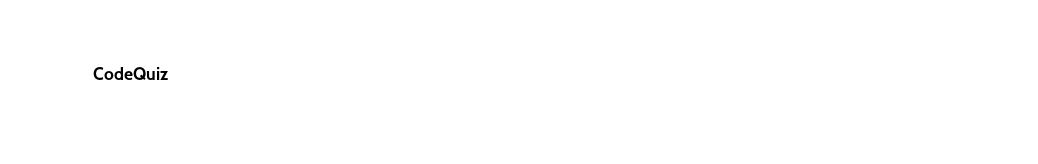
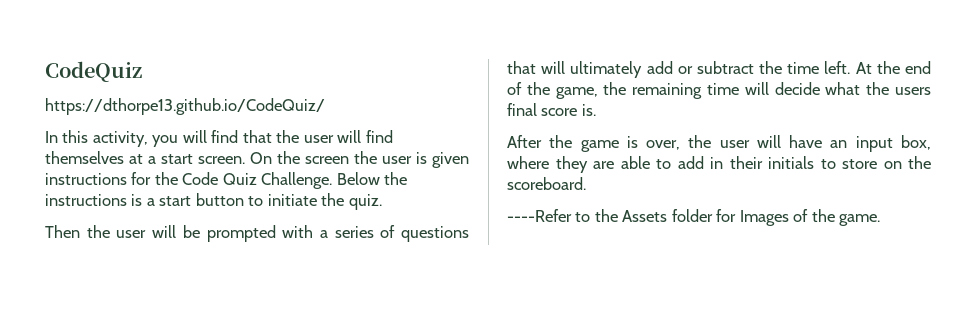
(168, 73) none -> [45,98,325,115] [45,130,393,147] [45,151,469,168] [45,172,408,189] [45,193,382,210] [45,225,469,242] [507,61,931,78] [507,82,932,99] [507,103,596,116] [507,135,931,152] [507,156,931,173] [507,177,586,190] [507,209,881,226] // https://dthorpe13.github.io/CodeQuiz/ // In this activity, you will find that the user will find themselves at a start screen. On the screen the user is given instructions for the Code Quiz Challenge. Below the instructions is a start button to initiate the quiz. // Then the user will be prompted with a series of questions that will ultimately add or subtract the time left. At the end of the game, the remaining time will decide what the users final score is. // After the game is over, the user will have an input box, where they are able to add in their initials to store on the scoreboard. // ----Refer to the Assets folder for Images of the game.

